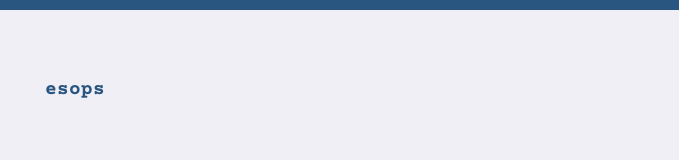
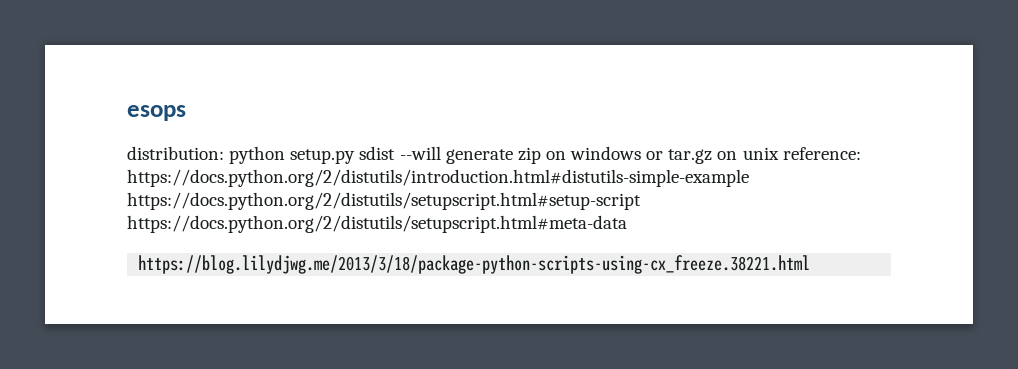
(105, 91) none -> [127,146,861,164] [127,169,749,187] [127,192,641,210] [127,215,627,233] [138,255,811,274] // distribution: python setup.py sdist --will generate zip on windows or tar.gz on unix reference: https://docs.python.org/2/distutils/introduction.html#distutils-simple-example https://docs.python.org/2/distutils/setupscript.html#setup-script https://docs.python.org/2/distutils/setupscript.html#meta-data // https://blog.lilydjwg.me/2013/3/18/package-python-scripts-using-cx_freeze.38221.html

